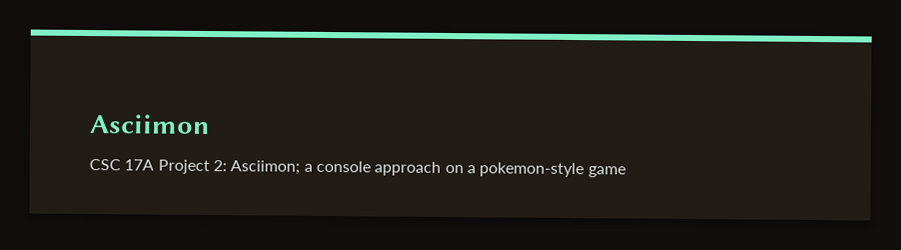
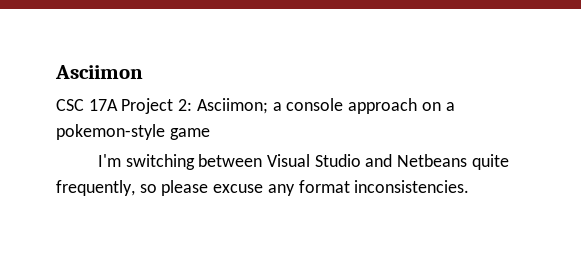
(626, 172) none -> [97,154,509,170] [56,180,470,196] // I'm switching between Visual Studio and Netbeans quite frequently, so please excuse any format inconsistencies.

